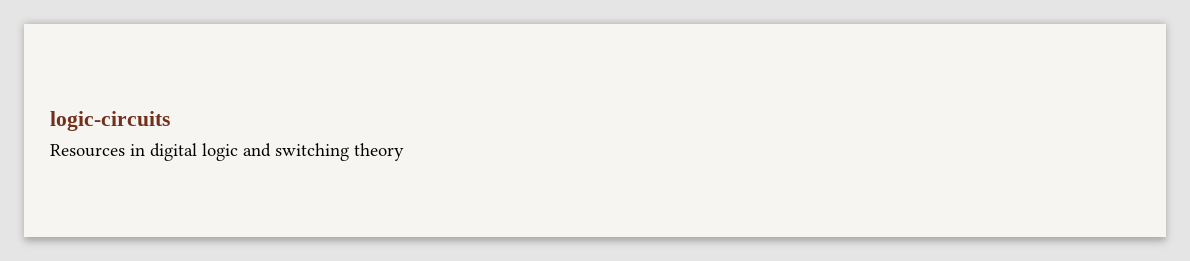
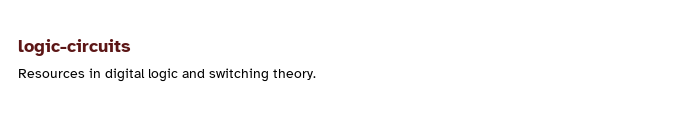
[354,143,404,161] theory -> [273,69,316,80] theory.

